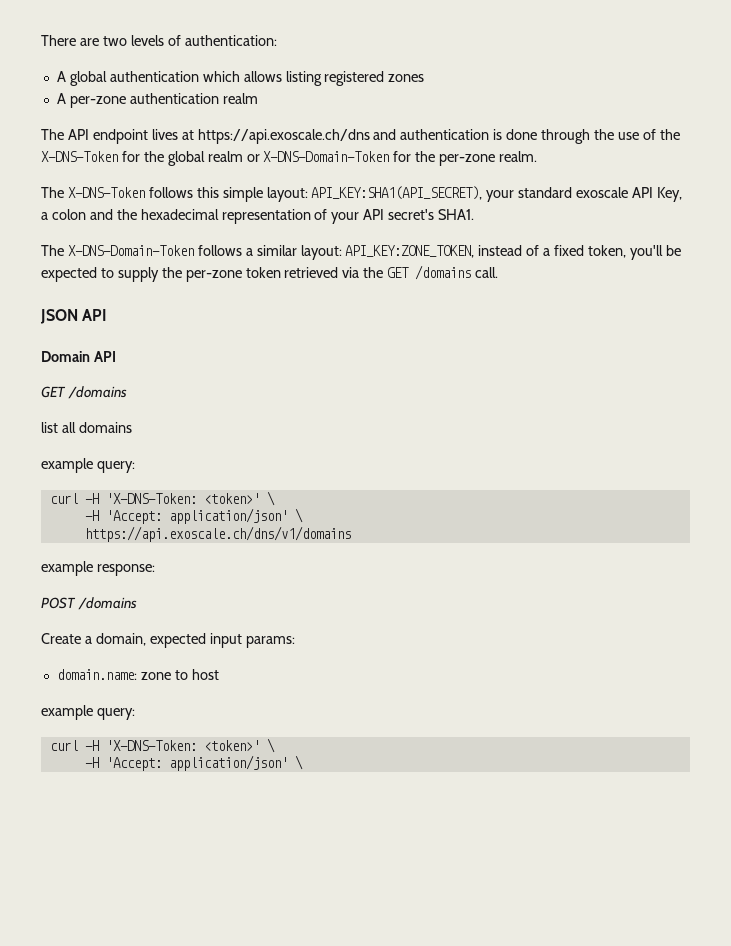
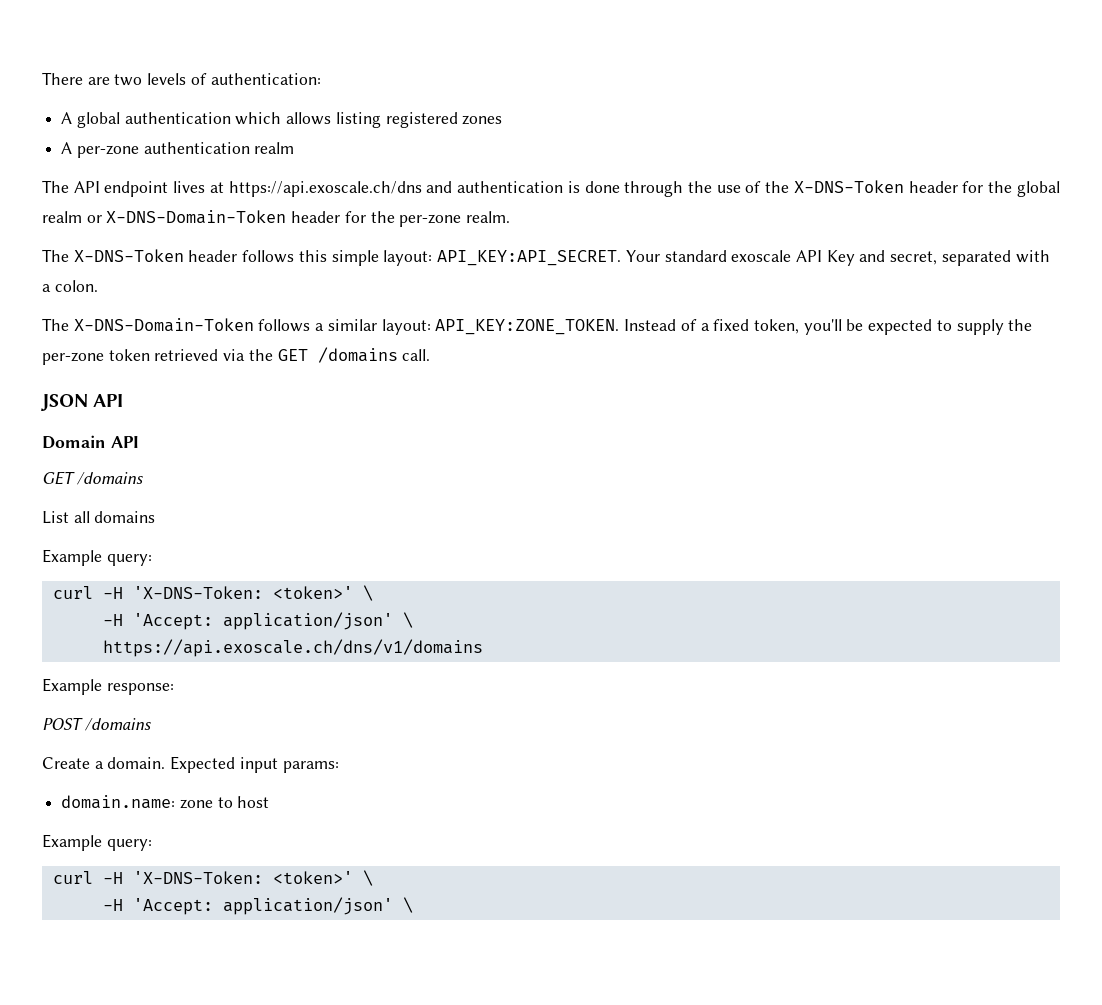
(118, 156) none -> [908,181,958,193] header
(390, 156) none -> [291,211,341,223] header
(145, 192) none -> [188,250,238,262] header
[311,186,515,202] API_KEY:SHA1(API_SECRET), your -> [437,250,660,266] API_KEY:API_SECRET. Your
[657,187,683,202] [41,209,475,224] Key, a colon and the hexadecimal representation of your API secret's SHA1. -> [826,250,1050,266] [42,280,98,292] Key and secret, separated with a colon.
[345,245,523,258] API_KEY:ZONE_TOKEN, instead -> [435,319,677,335] API_KEY:ZONE_TOKEN. Instead
[41,422,58,433] list -> [42,511,69,524] List
[41,458,93,473] example -> [42,549,102,566] Example
[41,561,93,576] example -> [42,678,102,695] Example
[95,633,206,648] domain, expected -> [107,756,236,773] domain. Expected
[41,705,93,720] example -> [42,834,102,851] Example

